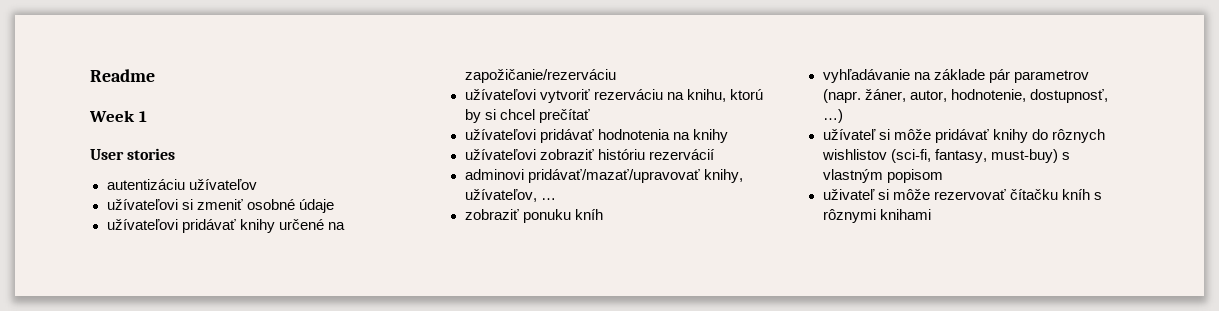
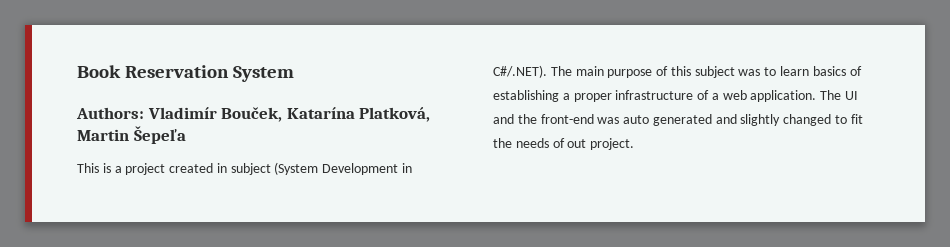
[90,69,155,82] [89,110,147,122] [90,148,176,160] [106,179,257,190] [106,199,334,213] [106,219,345,233] [464,69,616,83] [464,89,763,103] [464,109,590,123] [464,129,728,143] [464,149,715,160] [464,169,743,183] [464,189,556,202] [464,209,603,223] [822,69,1089,83] [822,89,1108,103] [822,109,843,123] [822,129,1105,143] [821,149,1070,163] [822,169,943,183] [822,189,1102,200] [822,209,931,223] Readme // Week 1 // User stories // autentizáciu užívateľov // užívateľovi si zmeniť osobné údaje // užívateľovi pridávať knihy určené na zapožičanie/rezerváciu // užívateľovi vytvoriť rezerváciu na knihu, ktorú by si chcel prečítať // užívateľovi pridávať hodnotenia na knihy // užívateľovi zobraziť históriu rezervácií // adminovi pridávať/mazať/upravovať knihy, užívateľov, … // zobraziť ponuku kníh // vyhľadávanie na základe pár parametrov (napr. žáner, autor, hodnotenie, dostupnosť, …) // užívateľ si môže pridávať knihy do rôznych wishlistov (sci-fi, fantasy, must-buy) s vlastným popisom // uživateľ si môže rezervovať čítačku kníh s rôznymi knihami -> [77,65,295,82] [76,107,431,122] [77,126,186,144] [77,162,413,175] [493,65,862,78] [493,90,859,102] [493,114,863,126] [493,138,635,150] Book Reservation System // Authors: Vladimír Bouček, Katarína Platková, Martin Šepeľa // This is a project created in subject (System Development in C#/.NET). The main purpose of this subject was to learn basics of establishing a proper infrastructure of a web application. The UI and the front-end was auto generated and slightly changed to fit the needs of out project.

